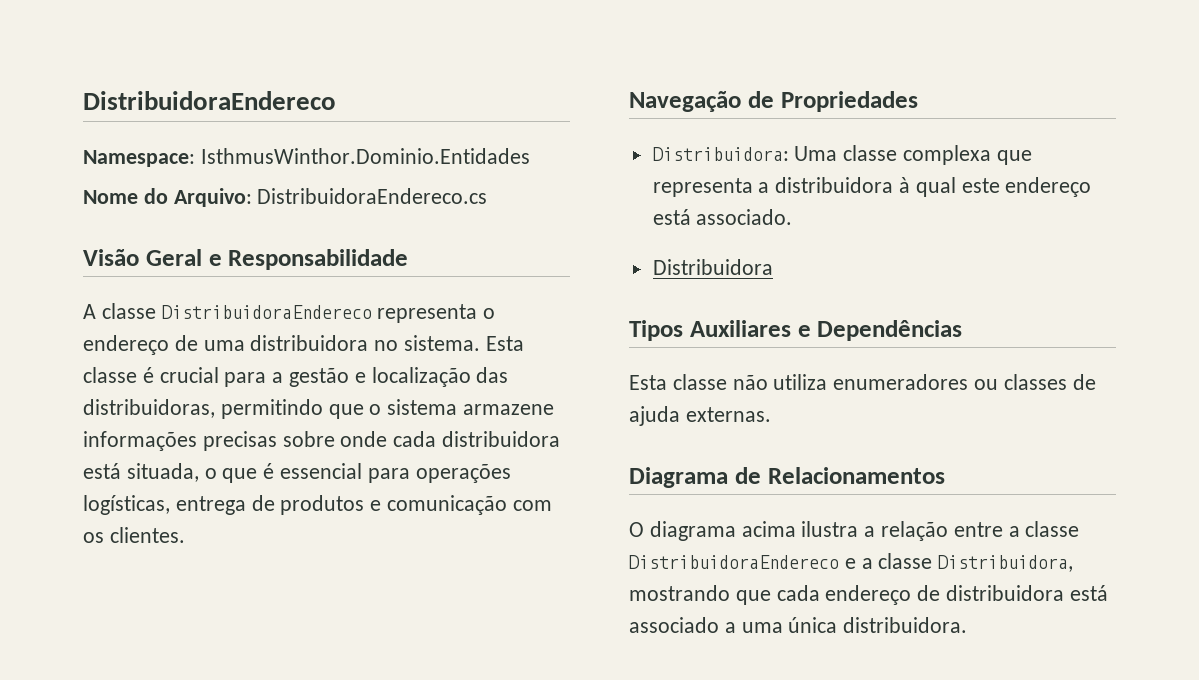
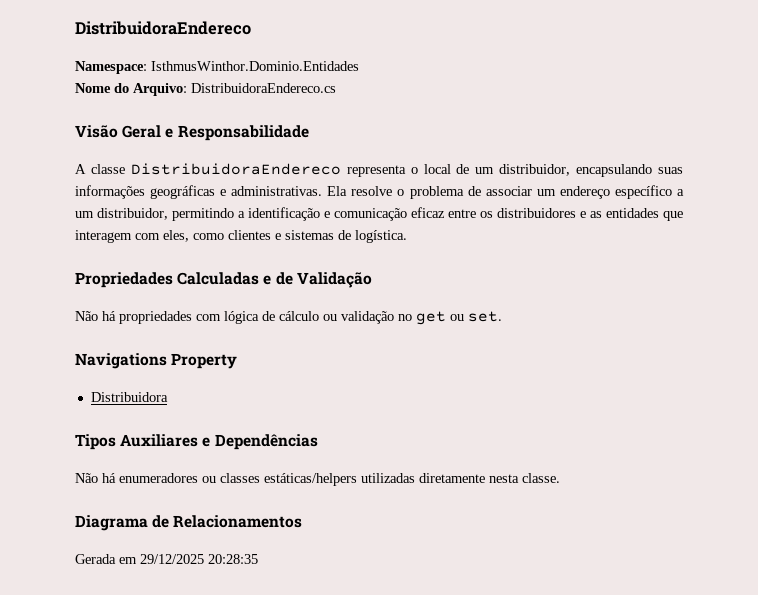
[83,335,524,355] [83,367,509,387] [83,399,555,419] [83,431,561,451] [83,463,511,483] [83,495,552,515] [83,527,185,543] [629,91,918,112] [652,145,1032,165] [652,177,1092,197] [652,209,793,225] endereço de uma distribuidora no sistema. Esta classe é crucial para a gestão e localização das distribuidoras, permitindo que o sistema armazene informações precisas sobre onde cada distribuidora está situada, o que é essencial para operações logísticas, entrega de produtos e comunicação com os clientes. // Navegação de Propriedades // Distribuidora: Uma classe complexa que representa a distribuidora à qual este endereço está associado. -> [423,164,683,177] [75,185,685,199] [75,207,683,221] [75,230,407,243] [75,272,372,288] [75,311,502,325] [75,353,238,369] local de um distribuidor, encapsulando suas informações geográficas e administrativas. Ela resolve o problema de associar um endereço específico a um distribuidor, permitindo a identificação e comunicação eficaz entre os distribuidores e as entidades que interagem com eles, como clientes e sistemas de logística. // Propriedades Calculadas e de Validação // Não há propriedades com lógica de cálculo ou validação no get ou set. // Navigations Property
[629,374,1096,390] [629,406,771,426] [629,467,945,488] [629,521,1080,541] [629,553,1074,572] [629,585,1108,605] [629,617,968,633] Esta classe não utiliza enumeradores ou classes de ajuda externas. // Diagrama de Relacionamentos // O diagrama acima ilustra a relação entre a classe DistribuidoraEndereco e a classe Distribuidora, mostrando que cada endereço de distribuidora está associado a uma única distribuidora. -> [75,473,560,486] [75,515,303,531] [75,554,258,564] Não há enumeradores ou classes estáticas/helpers utilizadas diretamente nesta classe. // Diagrama de Relacionamentos // Gerada em 29/12/2025 20:28:35

